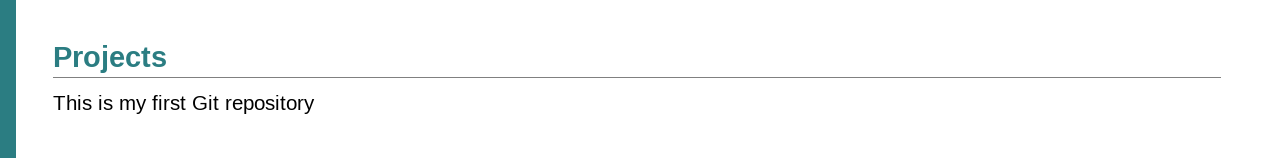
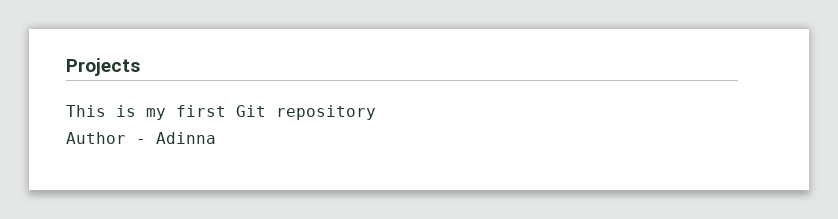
(315, 104) none -> [66,132,216,144] // Author - Adinna

